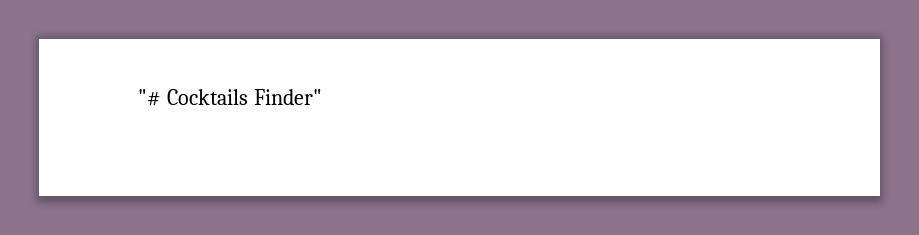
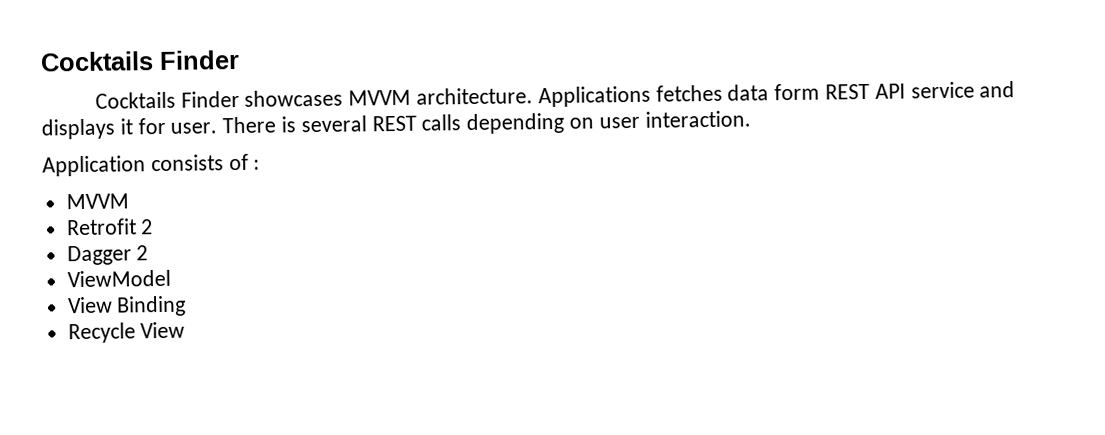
[138,89,322,106] "# Cocktails Finder" -> [40,49,240,72] [94,81,1016,109] [41,110,751,140] [42,153,261,177] [65,193,129,210] [65,218,154,236] [66,245,149,266] [66,269,171,288] [66,295,187,317] [67,321,186,344] Cocktails Finder // Cocktails Finder showcases MVVM architecture. Applications fetches data form REST API service and displays it for user. There is several REST calls depending on user interaction. // Application consists of : // MVVM // Retrofit 2 // Dagger 2 // ViewModel // View Binding // Recycle View

